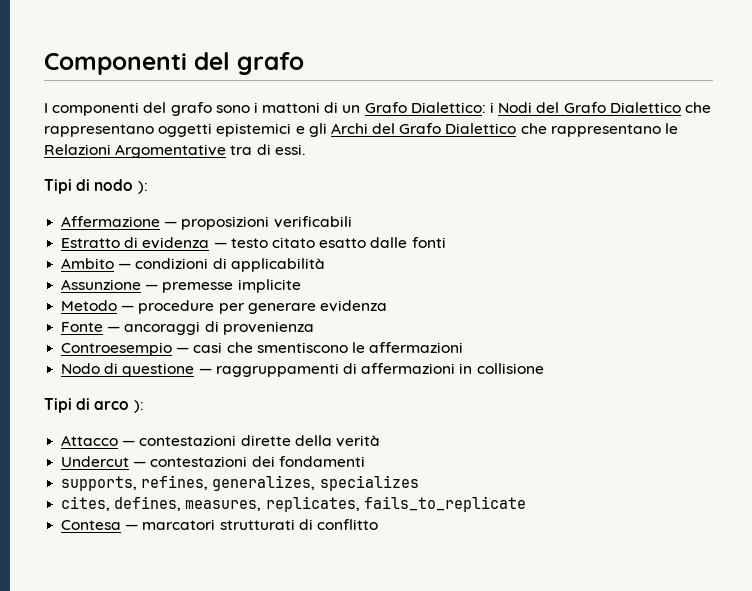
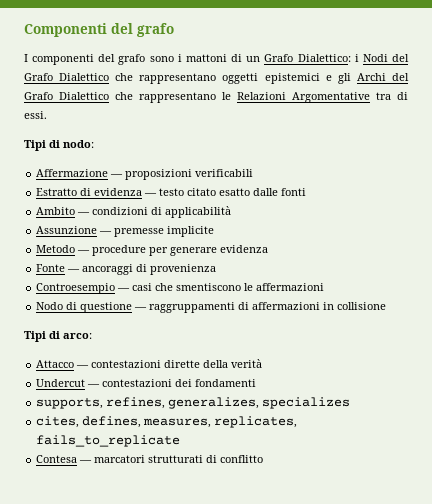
[94,179,148,194] nodo ): -> [63,140,94,148] nodo:
[94,400,144,413] arco ): -> [63,333,92,339] arco:

